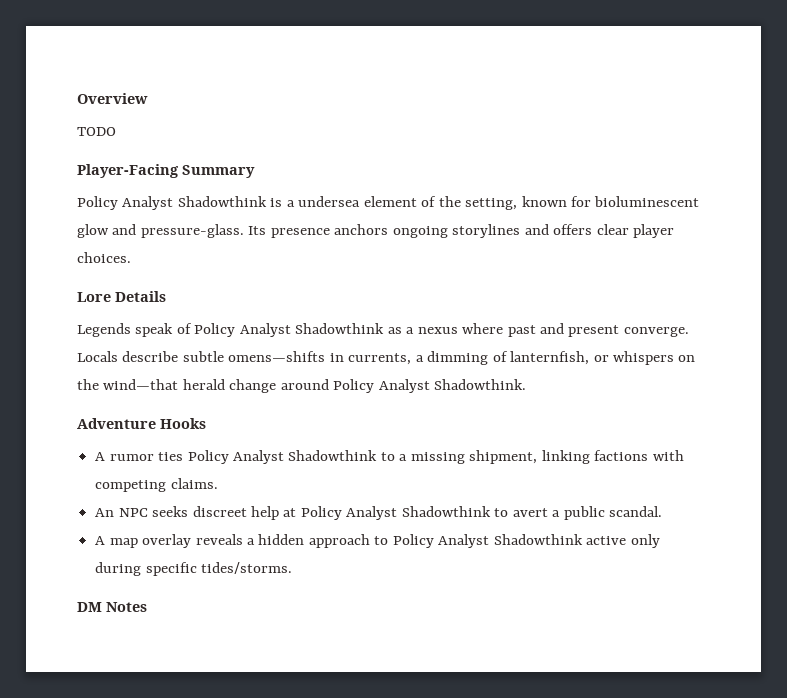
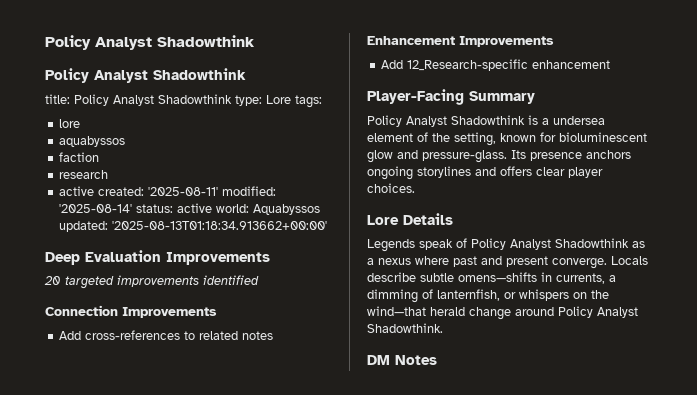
[77,93,148,104] [77,127,116,136] Overview // TODO -> [45,35,255,50] [45,68,246,83] [45,94,322,108] [59,119,81,128] [59,136,126,147] [59,152,100,162] [59,170,109,179] [59,186,277,196] [59,203,321,215] [59,221,328,232] [45,250,270,265] [44,275,259,289] [45,305,217,318] [59,330,274,340] [367,36,554,47] [381,59,611,71] Policy Analyst Shadowthink // Policy Analyst Shadowthink // title: Policy Analyst Shadowthink type: Lore tags: // lore // aquabyssos // faction // research // active created: '2025-08-11' modified: '2025-08-14' status: active world: Aquabyssos updated: '2025-08-13T01:18:34.913662+00:00' // Deep Evaluation Improvements // 20 targeted improvements identified // Connection Improvements // Add cross-references to related notes // Enhancement Improvements // Add 12_Research-specific enhancement
[77,418,206,429] [95,450,684,464] [95,478,218,492] [95,506,663,520] [95,534,660,548] [95,562,293,576] // Adventure Hooks // A rumor ties Policy Analyst Shadowthink to a missing shipment, linking factions with competing claims. // An NPC seeks discreet help at Policy Analyst Shadowthink to avert a public scandal. // A map overlay reveals a hidden approach to Policy Analyst Shadowthink active only during specific tides/storms. -> (443, 328) none

